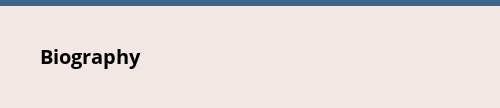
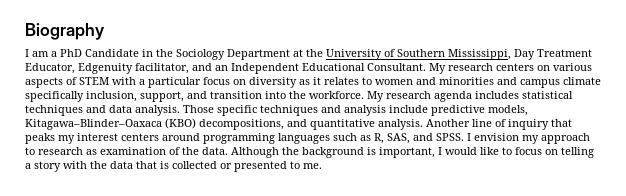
(141, 59) none -> [25,49,592,60] [25,63,592,74] [25,77,601,88] [25,91,573,102] [25,105,528,116] [25,118,572,130] [25,133,590,144] [25,147,594,158] [25,161,322,172] // I am a PhD Candidate in the Sociology Department at the University of Southern Mississippi, Day Treatment Educator, Edgenuity facilitator, and an Independent Educational Consultant. My research centers on various aspects of STEM with a particular focus on diversity as it relates to women and minorities and campus climate specifically inclusion, support, and transition into the workforce. My research agenda includes statistical techniques and data analysis. Those specific techniques and analysis include predictive models, Kitagawa–Blinder–Oaxaca (KBO) decompositions, and quantitative analysis. Another line of inquiry that peaks my interest centers around programming languages such as R, SAS, and SPSS. I envision my approach to research as examination of the data. Although the background is important, I would like to focus on telling a story with the data that is collected or presented to me.

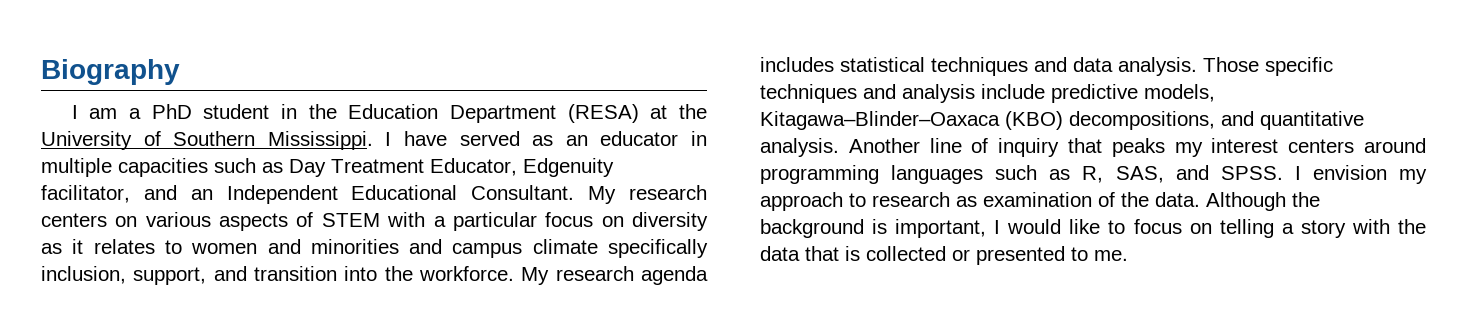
[85,49,139,57] Candidate -> [203,104,270,119] student
[176,49,290,60] Sociology Department -> [348,104,639,123] Education Department (RESA)
[448,49,511,60] Mississippi, -> [267,131,708,150] [41,158,283,177] Mississippi. I have served as an educator in multiple capacities such as

